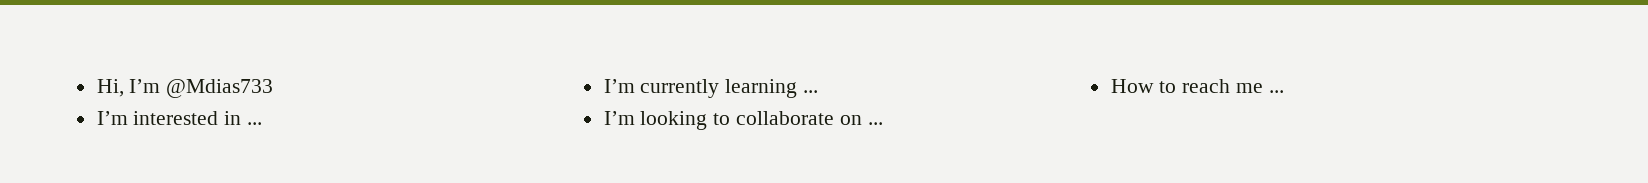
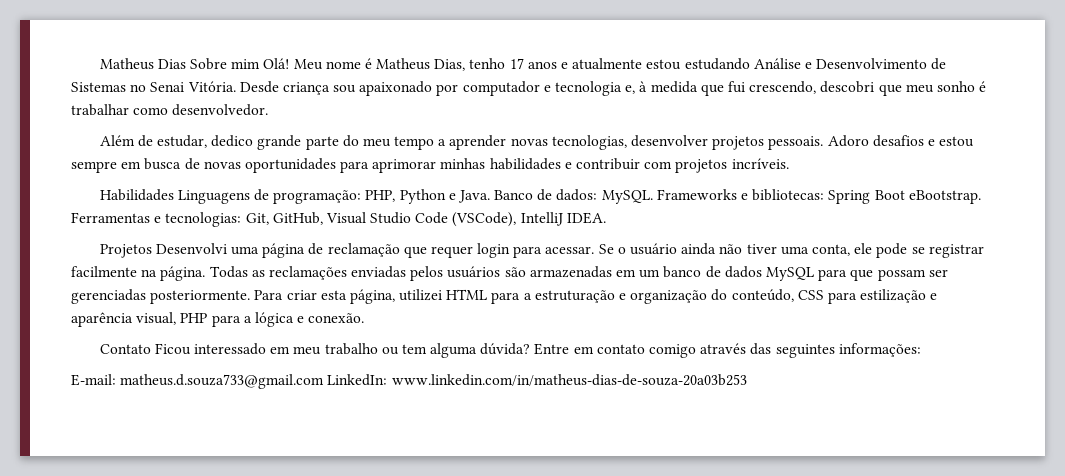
[96,79,274,98] [96,111,263,125] [603,79,819,98] [603,111,883,130] [1110,79,1284,93] Hi, I’m @Mdias733 // I’m interested in ... // I’m currently learning ... // I’m looking to collaborate on ... // How to reach me ... -> [99,58,947,71] [71,81,987,96] [71,104,269,116] [99,135,975,150] [71,158,789,173] [99,189,981,204] [71,212,606,227] [99,243,984,258] [71,266,948,281] [71,289,938,304] [71,312,365,327] [99,343,921,358] [71,374,747,389] Matheus Dias Sobre mim Olá! Meu nome é Matheus Dias, tenho 17 anos e atualmente estou estudando Análise e Desenvolvimento de Sistemas no Senai Vitória. Desde criança sou apaixonado por computador e tecnologia e, à medida que fui crescendo, descobri que meu sonho é trabalhar como desenvolvedor. // Além de estudar, dedico grande parte do meu tempo a aprender novas tecnologias, desenvolver projetos pessoais. Adoro desafios e estou sempre em busca de novas oportunidades para aprimorar minhas habilidades e contribuir com projetos incríveis. // Habilidades Linguagens de programação: PHP, Python e Java. Banco de dados: MySQL. Frameworks e bibliotecas: Spring Boot eBootstrap. Ferramentas e tecnologias: Git, GitHub, Visual Studio Code (VSCode), IntelliJ IDEA. // Projetos Desenvolvi uma página de reclamação que requer login para acessar. Se o usuário ainda não tiver uma conta, ele pode se registrar facilmente na página. Todas as reclamações enviadas pelos usuários são armazenadas em um banco de dados MySQL para que possam ser gerenciadas posteriormente. Para criar esta página, utilizei HTML para a estruturação e organização do conteúdo, CSS para estilização e aparência visual, PHP para a lógica e conexão. // Contato Ficou interessado em meu trabalho ou tem alguma dúvida? Entre em contato comigo através das seguintes informações: // E-mail: matheus.d.souza733@gmail.com LinkedIn: www.linkedin.com/in/matheus-dias-de-souza-20a03b253

